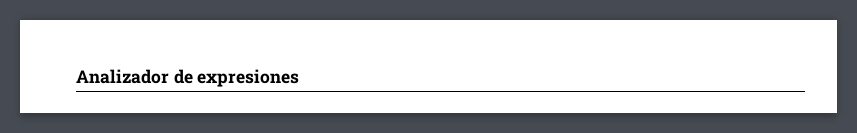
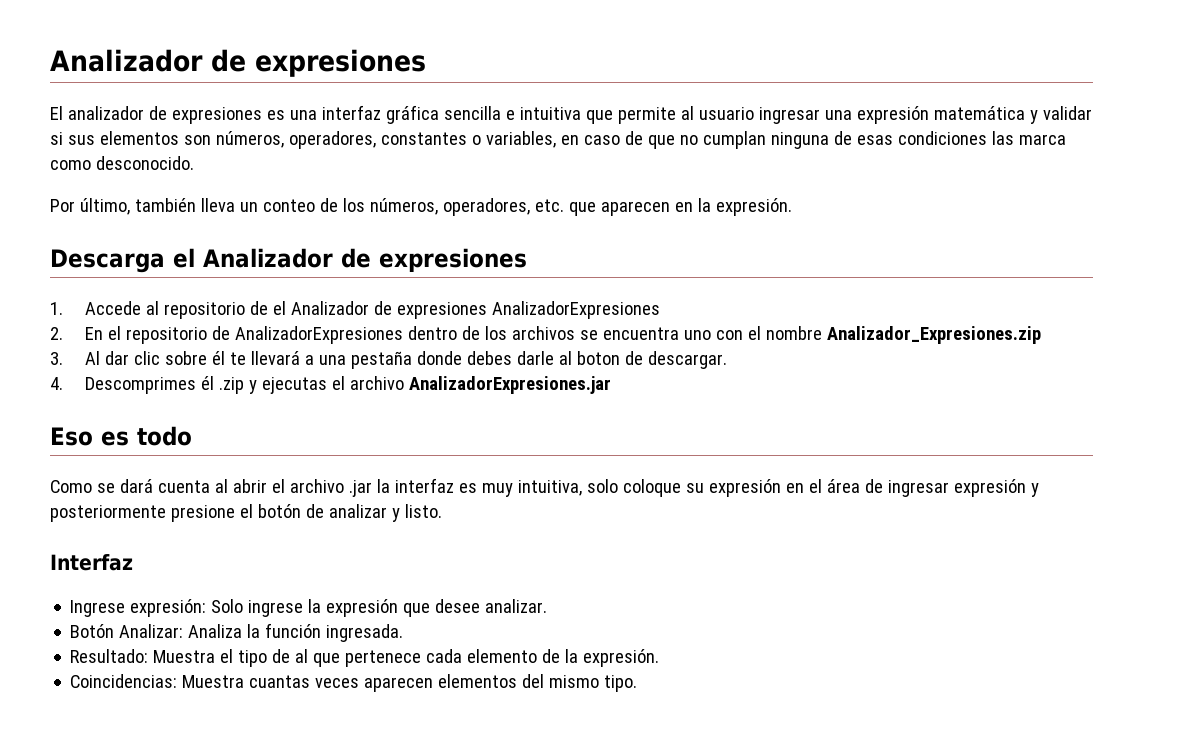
[76,69,300,87] Analizador de expresiones -> [50,49,426,77] [50,105,1092,124] [50,131,1066,149] [50,156,194,170] [50,198,792,216] [50,248,527,273] [50,301,661,319] [50,326,1042,344] [50,351,728,369] [50,376,612,394] [50,426,192,446] [50,478,1039,497] [50,504,442,522] [50,554,133,571] [70,599,548,617] [70,623,404,642] [70,649,660,667] [70,674,638,692] Analizador de expresiones // El analizador de expresiones es una interfaz gráfica sencilla e intuitiva que permite al usuario ingresar una expresión matemática y validar si sus elementos son números, operadores, constantes o variables, en caso de que no cumplan ninguna de esas condiciones las marca como desconocido. // Por último, también lleva un conteo de los números, operadores, etc. que aparecen en la expresión. // Descarga el Analizador de expresiones // 1. Accede al repositorio de el Analizador de expresiones AnalizadorExpresiones // 2. En el repositorio de AnalizadorExpresiones dentro de los archivos se encuentra uno con el nombre Analizador_Expresiones.zip // 3. Al dar clic sobre él te llevará a una pestaña donde debes darle al boton de descargar. // 4. Descomprimes él .zip y ejecutas el archivo AnalizadorExpresiones.jar // Eso es todo // Como se dará cuenta al abrir el archivo .jar la interfaz es muy intuitiva, solo coloque su expresión en el área de ingresar expresión y posteriormente presione el botón de analizar y listo. // Interfaz // Ingrese expresión: Solo ingrese la expresión que desee analizar. // Botón Analizar: Analiza la función ingresada. // Resultado: Muestra el tipo de al que pertenece cada elemento de la expresión. // Coincidencias: Muestra cuantas veces aparecen elementos del mismo tipo.

